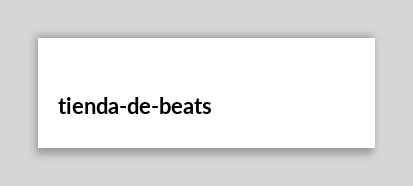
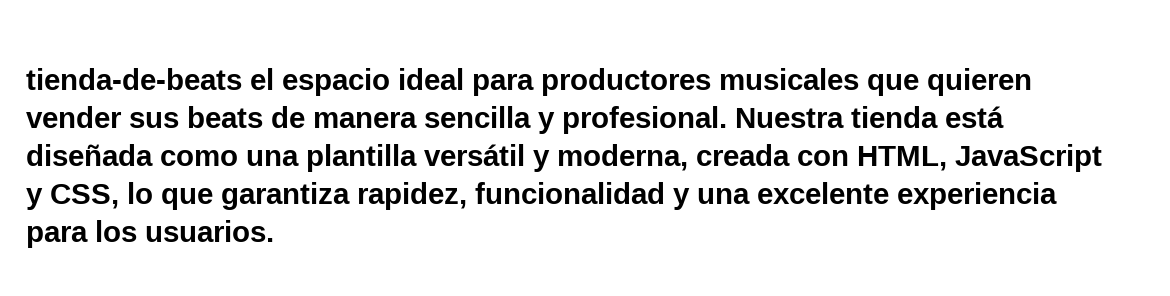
(212, 105) none -> [250,68,1032,96] [26,106,1004,134] [26,144,1102,172] [26,182,1057,210] [26,220,274,248] el espacio ideal para productores musicales que quieren vender sus beats de manera sencilla y profesional. Nuestra tienda está diseñada como una plantilla versátil y moderna, creada con HTML, JavaScript y CSS, lo que garantiza rapidez, funcionalidad y una excelente experiencia para los usuarios.

